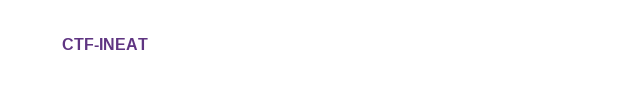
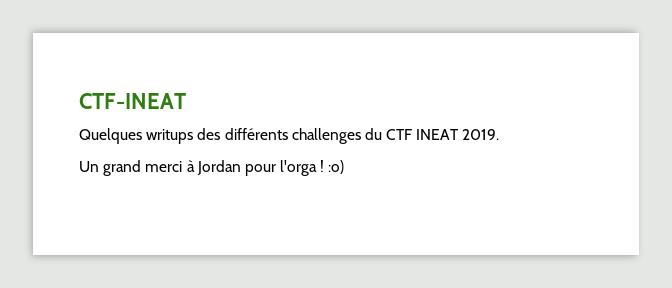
(148, 44) none -> [79,128,500,144] [79,160,345,176] // Quelques writups des différents challenges du CTF INEAT 2019. // Un grand merci à Jordan pour l'orga ! :o)

